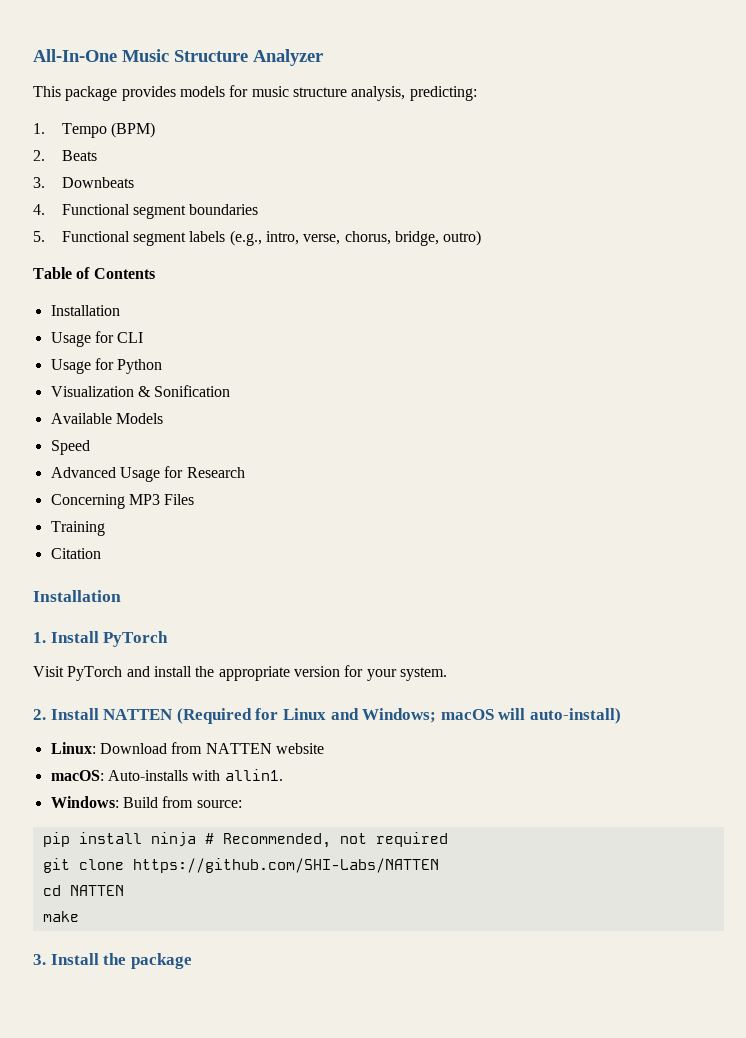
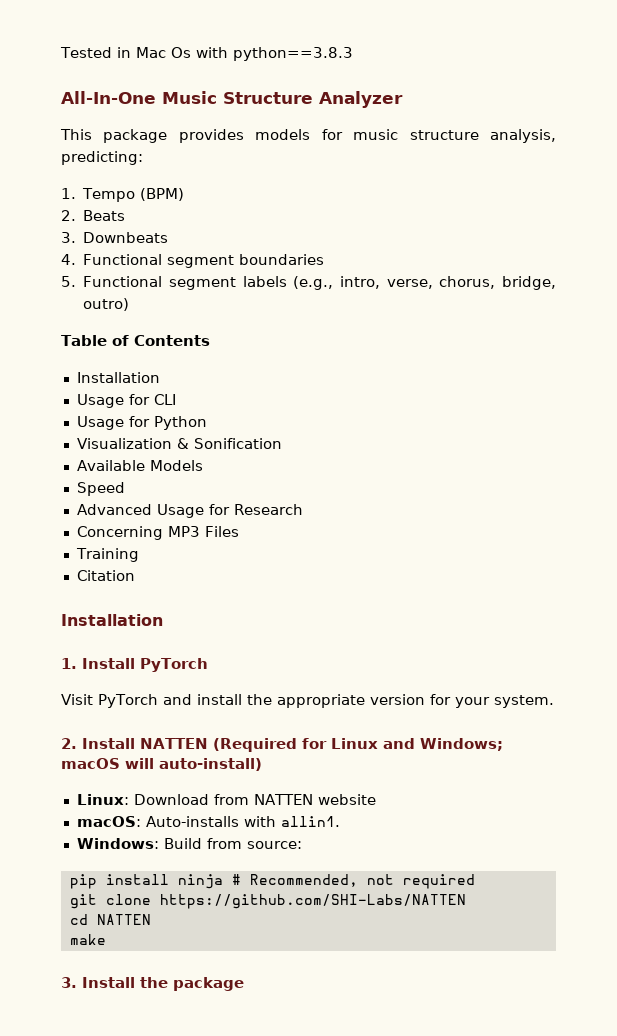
(33, 55) none -> [60,47,353,61] Tested in Mac Os with python==3.8.3 //

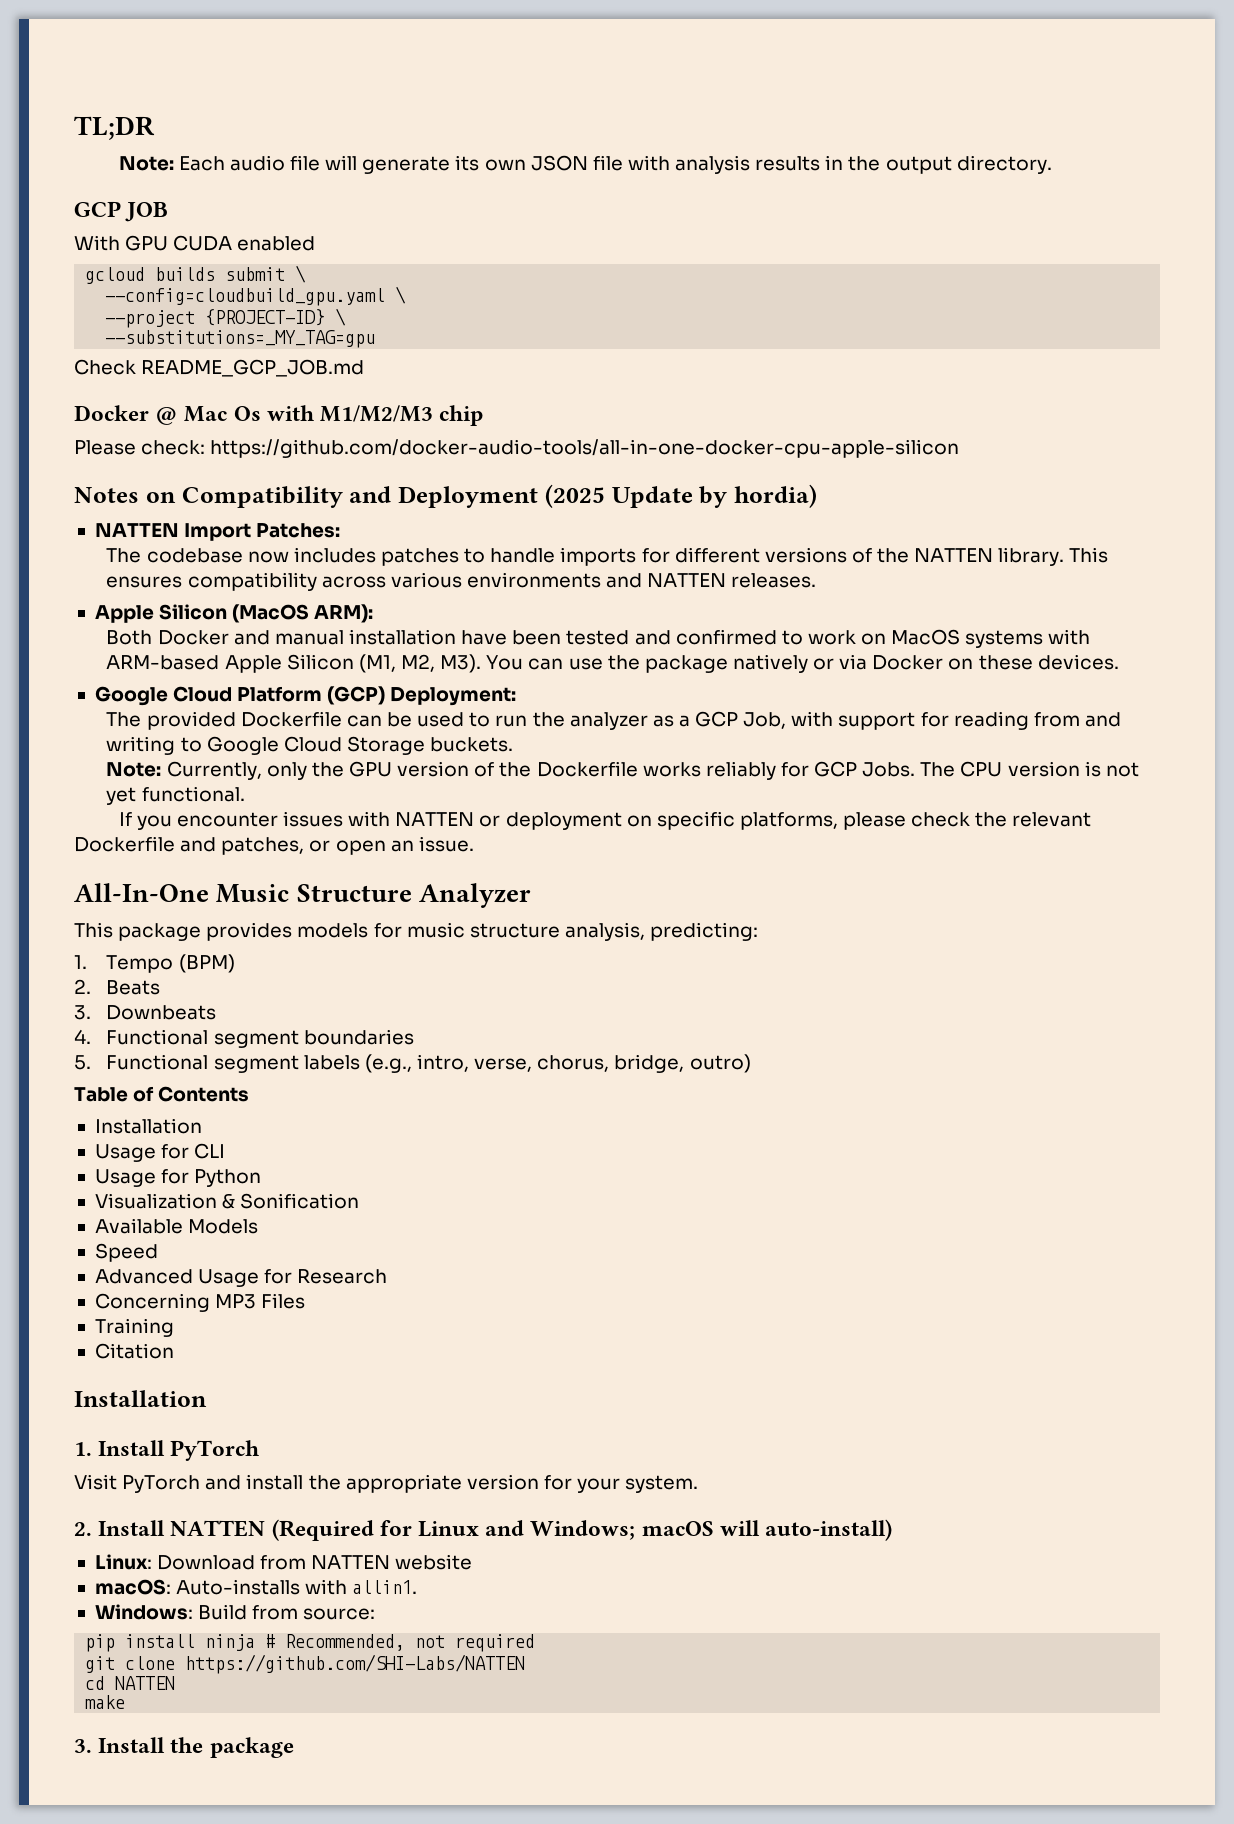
[60,47,353,61] Tested in Mac Os with python==3.8.3 -> [74,116,155,140] [118,155,1052,174] [74,201,169,222] [74,235,316,251] [85,265,307,284] [105,286,407,306] [105,308,347,328] [105,330,376,348] [74,359,365,377] [74,405,484,426] [74,439,960,458] [74,484,817,508] [94,523,341,541] [106,547,1109,566] [106,572,817,591] [94,604,374,623] [106,629,1091,648] [106,654,1119,673] [94,686,517,706] [106,711,1121,730] [106,736,514,755] [106,761,1139,780] [106,786,245,805] [118,811,1092,830] [74,836,474,855] TL;DR // Note: Each audio file will generate its own JSON file with analysis results in the output directory. // GCP JOB // With GPU CUDA enabled // gcloud builds submit \ // --config=cloudbuild_gpu.yaml \ // --project {PROJECT-ID} \ // --substitutions=_MY_TAG=gpu // Check README_GCP_JOB.md // Docker @ Mac Os with M1/M2/M3 chip // Please check: https://github.com/docker-audio-tools/all-in-one-docker-cpu-apple-silicon // Notes on Compatibility and Deployment (2025 Update by hordia) // NATTEN Import Patches: // The codebase now includes patches to handle imports for different versions of the NATTEN library. This ensures compatibility across various environments and NATTEN releases. // Apple Silicon (MacOS ARM): // Both Docker and manual installation have been tested and confirmed to work on MacOS systems with ARM-based Apple Silicon (M1, M2, M3). You can use the package natively or via Docker on these devices. // Google Cloud Platform (GCP) Deployment: // The provided Dockerfile can be used to run the analyzer as a GCP Job, with support for reading from and writing to Google Cloud Storage buckets. // Note: Currently, only the GPU version of the Dockerfile works reliably for GCP Jobs. The CPU version is not yet functional. // If you encounter issues with NATTEN or deployment on specific platforms, please check the relevant Dockerfile and patches, or open an issue.

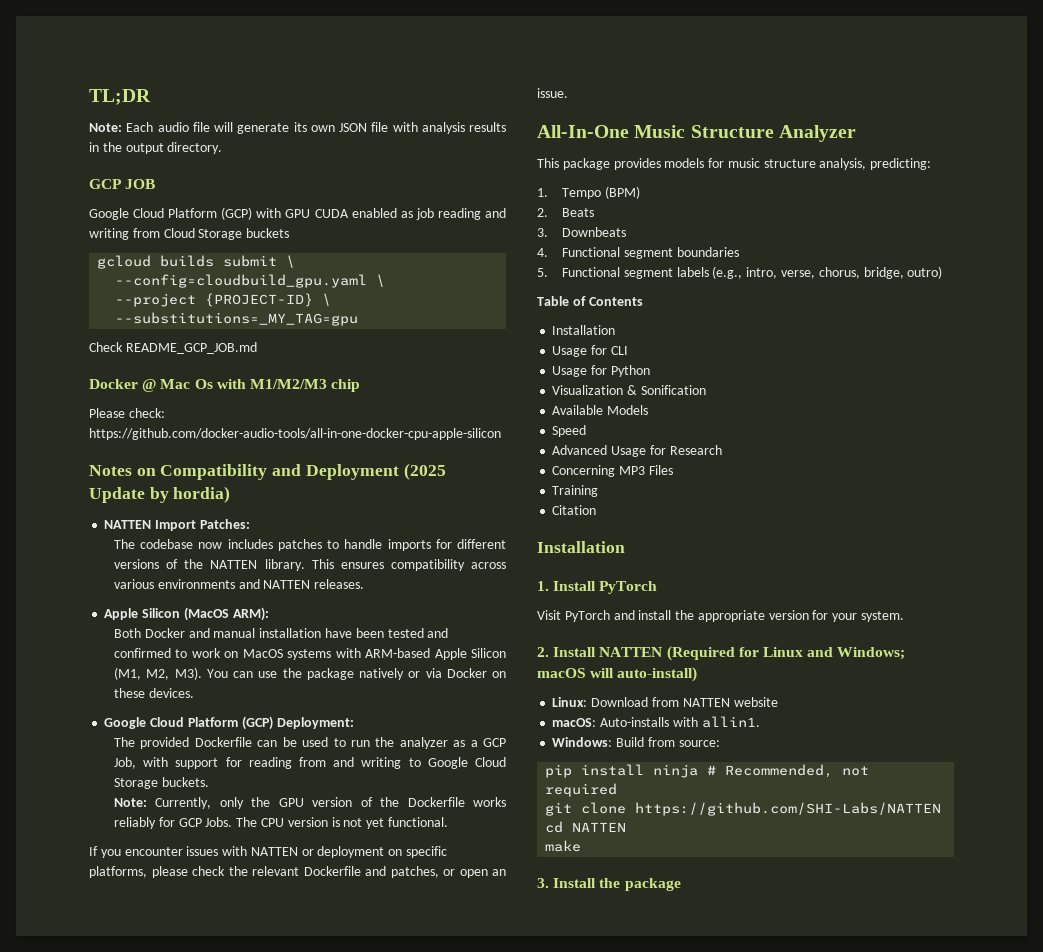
[74,235,316,251] With GPU CUDA enabled -> [89,207,506,220] [89,228,290,240] Google Cloud Platform (GCP) with GPU CUDA enabled as job reading and writing from Cloud Storage buckets

